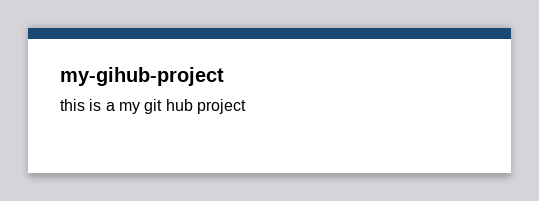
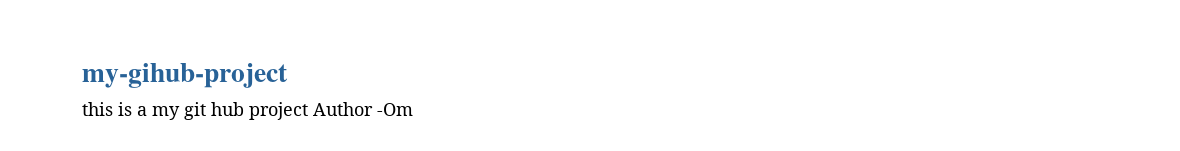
(246, 106) none -> [313,102,413,116] Author -Om

